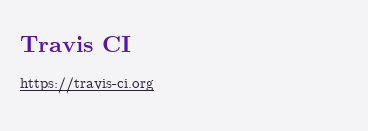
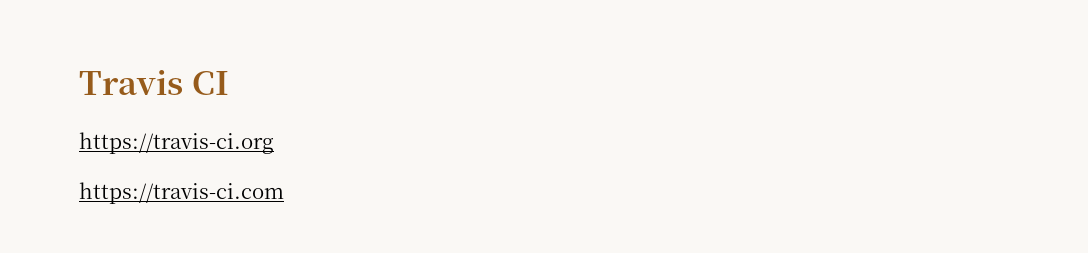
(154, 85) none -> [79,182,284,204] // https://travis-ci.com

